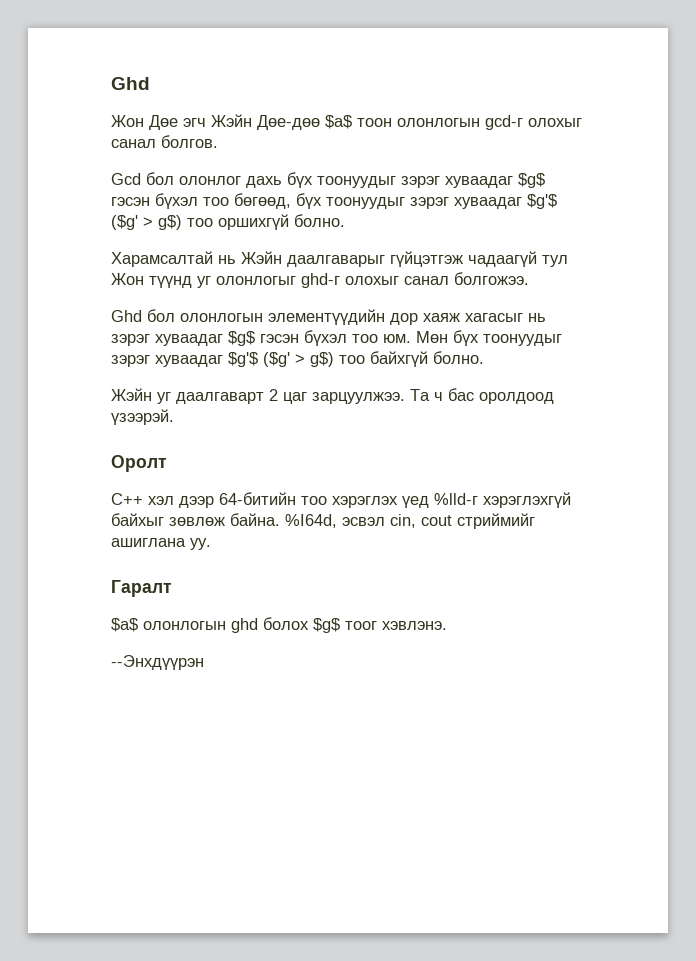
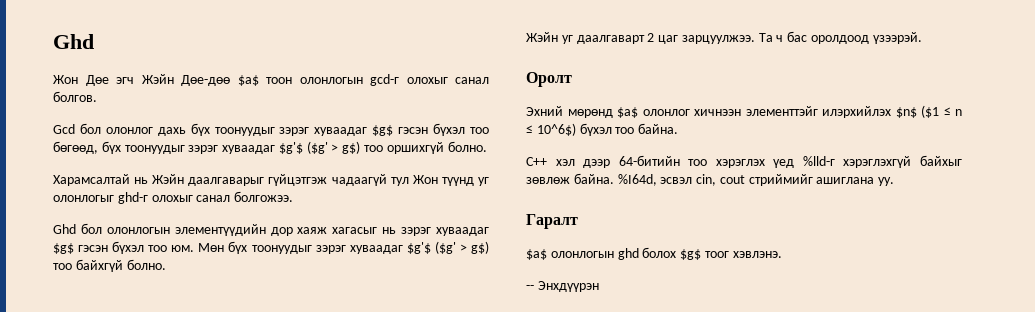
(167, 463) none -> [526,105,962,118] [526,123,679,136] // Эхний мөрөнд $а$ олонлог хичнээн элементтэйг илэрхийлэх $n$ ($1 ≤ n ≤ 10^6$) бүхэл тоо байна.
[111,655,204,670] --Энхдүүрэн -> [526,281,599,292] -- Энхдүүрэн

